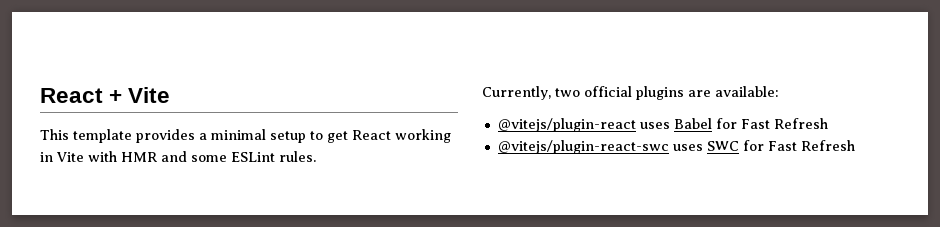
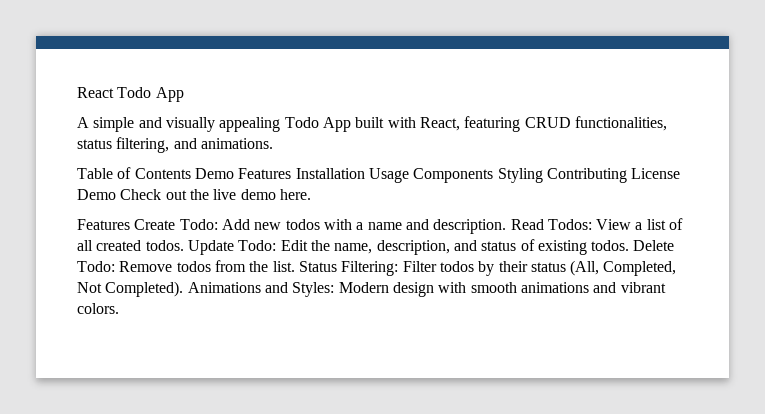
[40,87,171,103] [40,129,451,143] [40,151,316,162] [482,86,779,100] [497,118,828,132] [497,140,855,154] React + Vite // This template provides a minimal setup to get React working in Vite with HMR and some ESLint rules. // Currently, two official plugins are available: // @vitejs/plugin-react uses Babel for Fast Refresh // @vitejs/plugin-react-swc uses SWC for Fast Refresh -> [77,87,184,102] [77,116,667,132] [77,137,273,153] [77,167,681,183] [77,189,311,200] [77,218,684,234] [77,239,675,255] [77,260,677,276] [77,281,666,297] [77,303,119,314] React Todo App // A simple and visually appealing Todo App built with React, featuring CRUD functionalities, status filtering, and animations. // Table of Contents Demo Features Installation Usage Components Styling Contributing License Demo Check out the live demo here. // Features Create Todo: Add new todos with a name and description. Read Todos: View a list of all created todos. Update Todo: Edit the name, description, and status of existing todos. Delete Todo: Remove todos from the list. Status Filtering: Filter todos by their status (All, Completed, Not Completed). Animations and Styles: Modern design with smooth animations and vibrant colors.

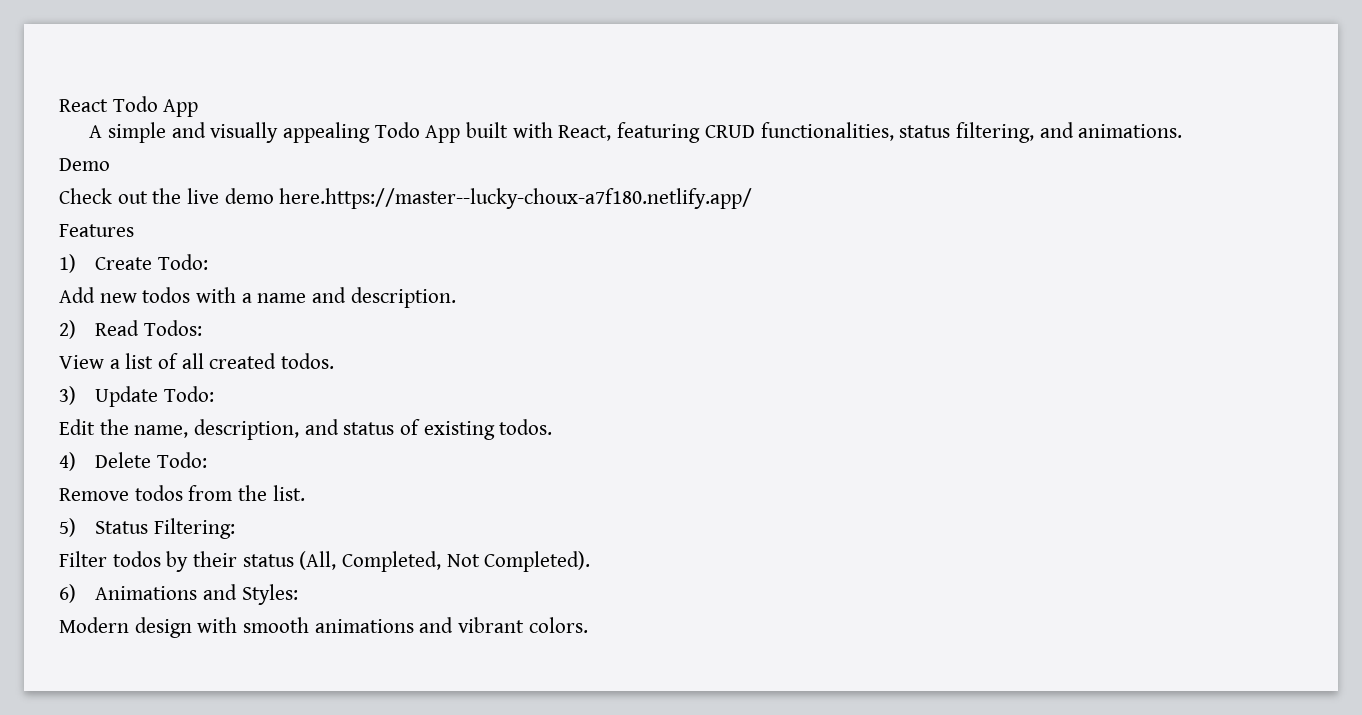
[77,167,681,183] [77,189,116,200] Table of Contents Demo Features Installation Usage Components Styling Contributing License Demo -> [59,158,110,171] Demo //
[279,189,311,200] [77,219,130,230] here. // Features -> [279,188,753,209] [59,224,134,237] [59,254,76,273] here.https://master--lucky-choux-a7f180.netlify.app/ // Features // 1)
(218, 224) none -> (208, 262) //
(507, 226) none -> [59,320,76,339] // 2)
(592, 224) none -> (202, 328) //
(184, 245) none -> [59,386,76,405] // 3)
(277, 245) none -> (214, 394) //
(630, 245) none -> [59,452,76,471] // 4)
(115, 266) none -> (207, 460) //
(295, 266) none -> [59,518,76,537] // 5)
(399, 268) none -> (235, 528) //
(184, 289) none -> [59,584,76,603] // 6)
(335, 289) none -> (298, 594) //

